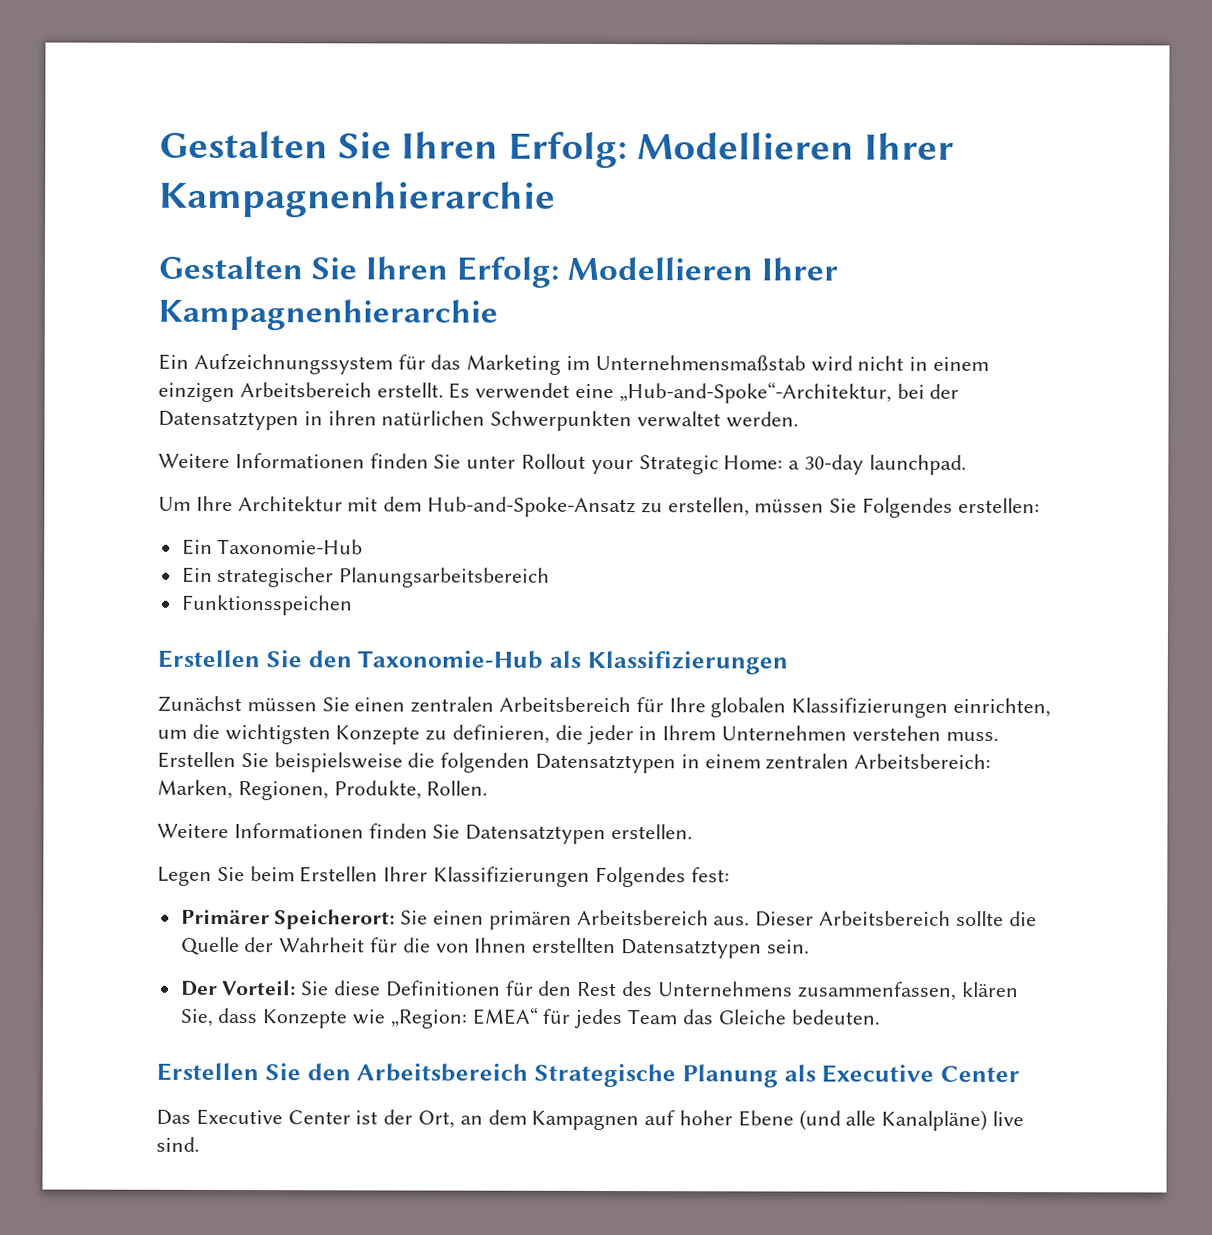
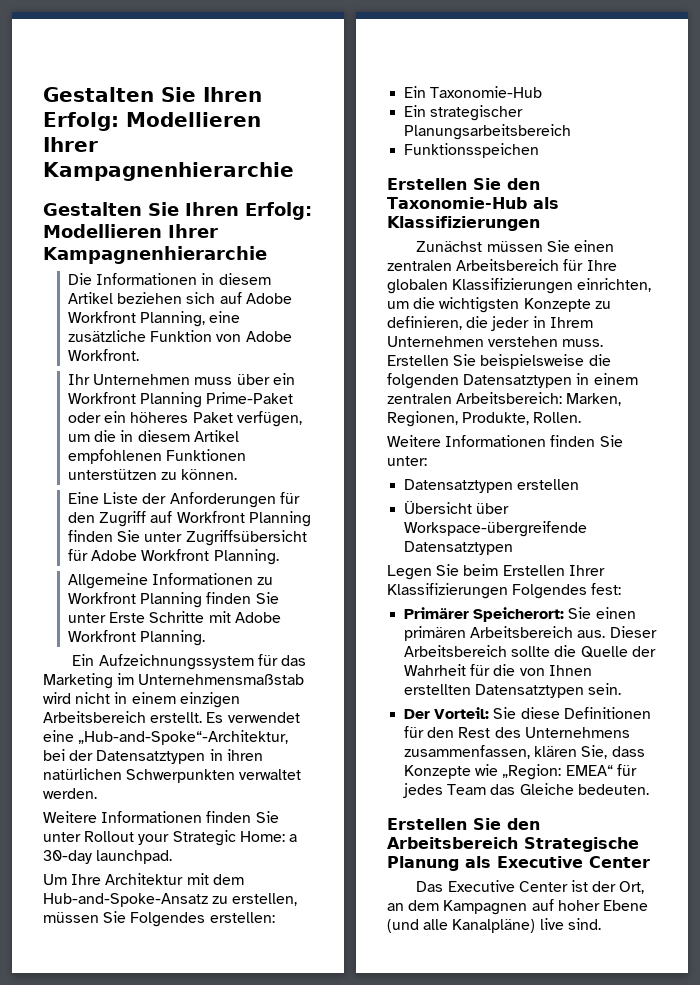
(498, 314) none -> [68,273,271,285] [68,292,292,304] [68,311,241,327] [68,330,292,342] [68,349,140,361] [68,373,295,385] [68,392,294,408] [68,411,302,427] [68,430,239,442] [68,449,247,464] [68,469,238,480] [68,492,300,508] [68,511,311,527] [68,530,307,546] [68,549,279,565] [68,573,274,589] [68,592,279,608] [68,611,281,623] [68,630,206,646] // Die Informationen in diesem Artikel beziehen sich auf Adobe Workfront Planning, eine zusätzliche Funktion von Adobe Workfront. // Ihr Unternehmen muss über ein Workfront Planning Prime-Paket oder ein höheres Paket verfügen, um die in diesem Artikel empfohlenen Funktionen unterstützen zu können. // Eine Liste der Anforderungen für den Zugriff auf Workfront Planning finden Sie unter Zugriffsübersicht für Adobe Workfront Planning. // Allgemeine Informationen zu Workfront Planning finden Sie unter Erste Schritte mit Adobe Workfront Planning.
[465,824,694,845] Datensatztypen erstellen. -> [387,456,427,466] [404,479,580,493] [404,501,510,514] [404,521,588,537] [404,541,514,555] unter: // Datensatztypen erstellen // Übersicht über Workspace-übergreifende Datensatztypen

